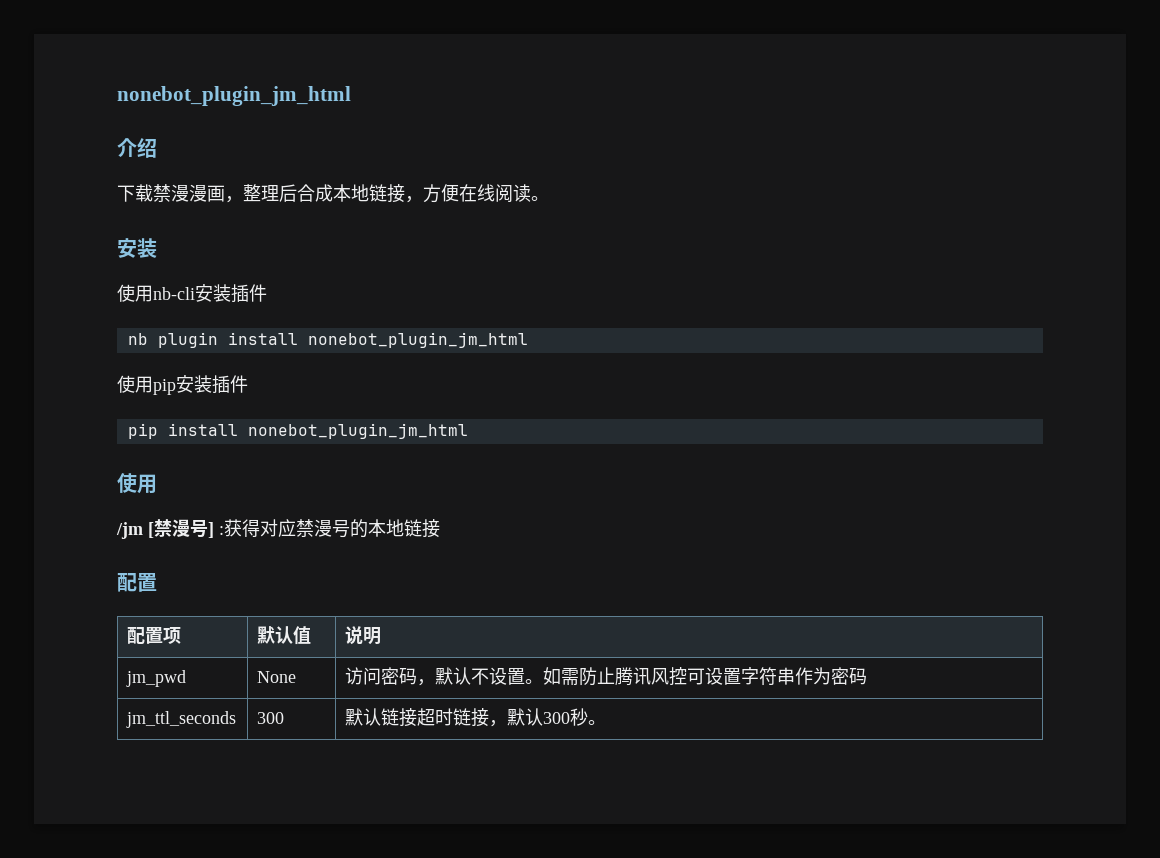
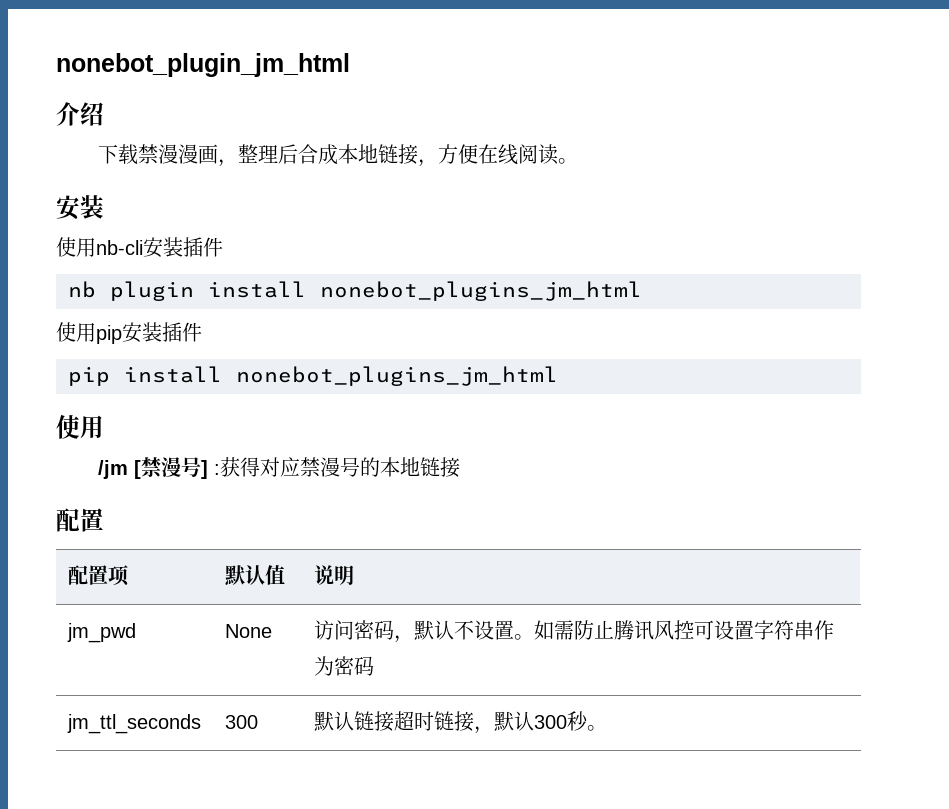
[307,332,528,348] nonebot_plugin_jm_html -> [320,281,642,301] nonebot_plugins_jm_html
[247,423,468,439] nonebot_plugin_jm_html -> [236,366,558,386] nonebot_plugins_jm_html

